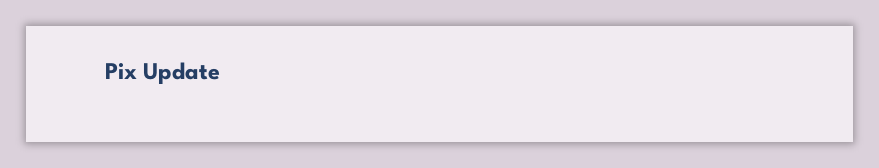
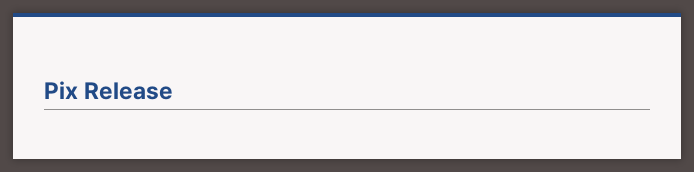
[143,62,221,84] Update -> [84,82,174,100] Release

